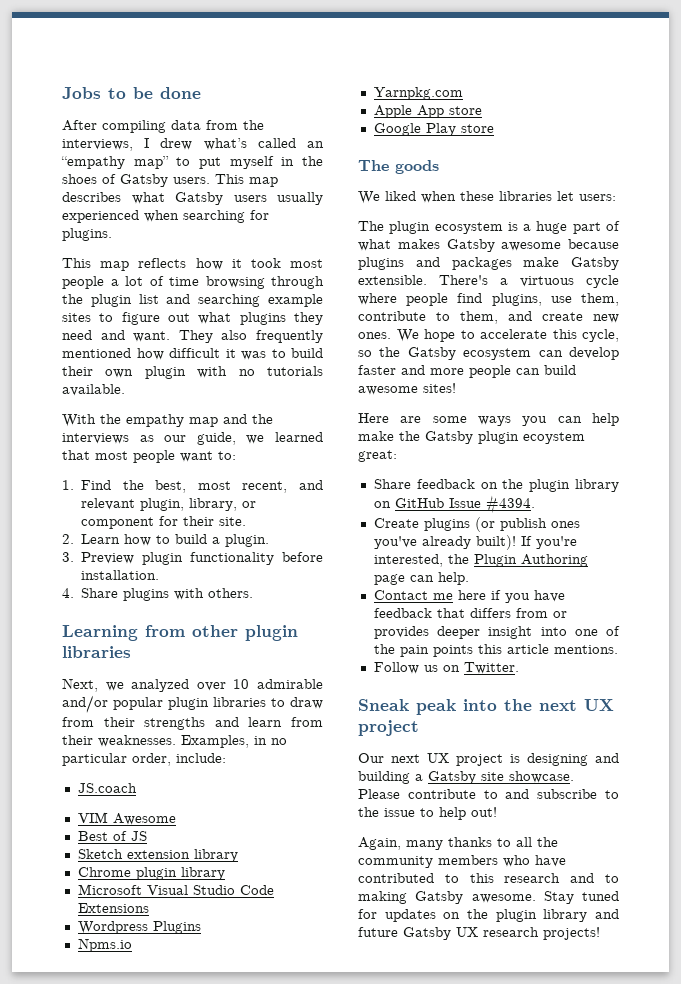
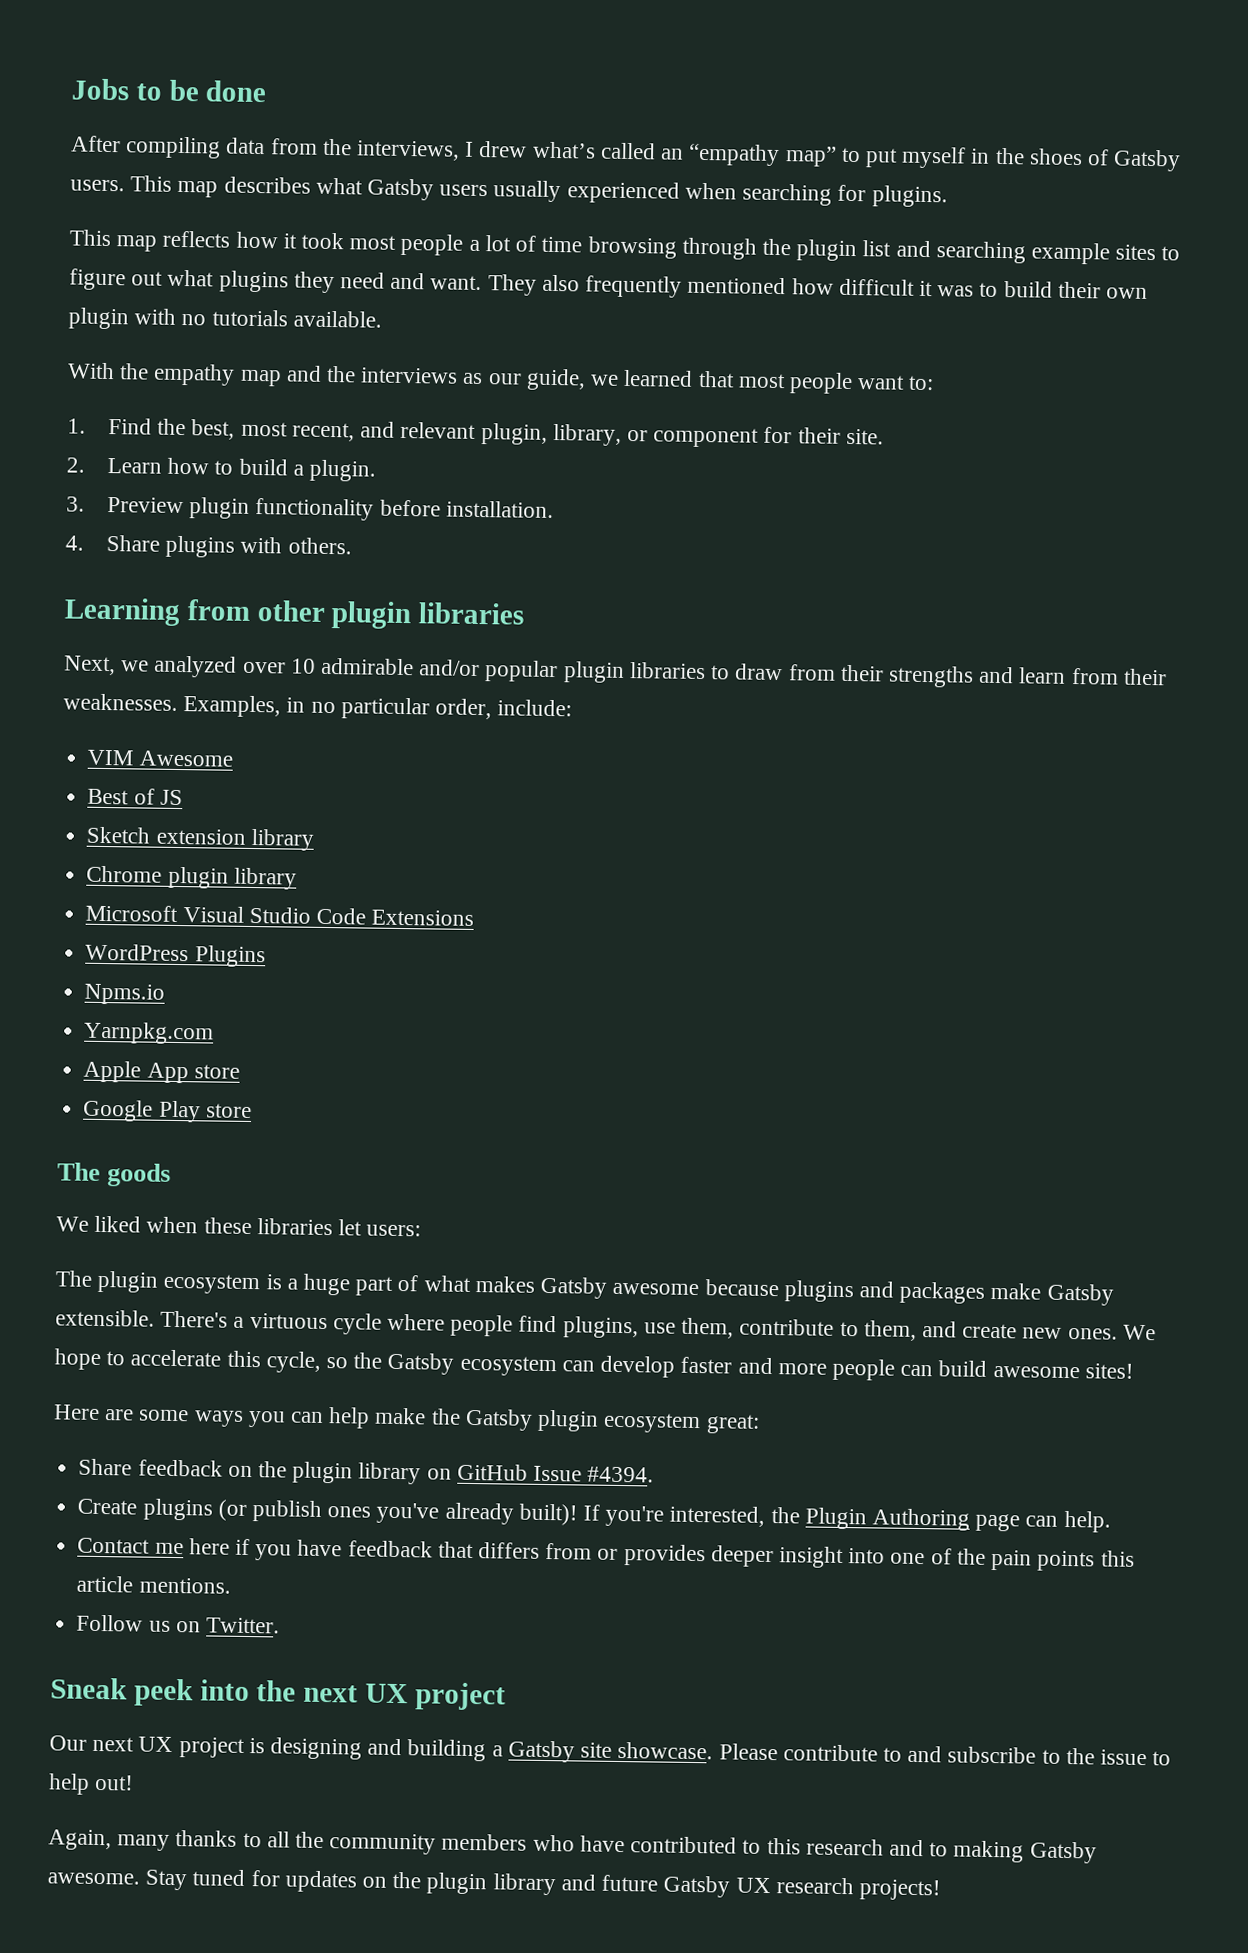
[77,783,137,793] // JS.coach -> (573, 708) none
[77,921,148,934] Wordpress -> [85,943,190,962] WordPress
[523,432,585,444] ecoystem -> [603,1412,702,1434] ecosystem
[416,699,456,715] peak -> [133,1678,194,1707] peek

